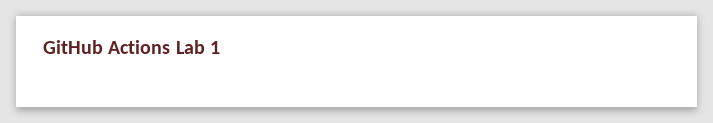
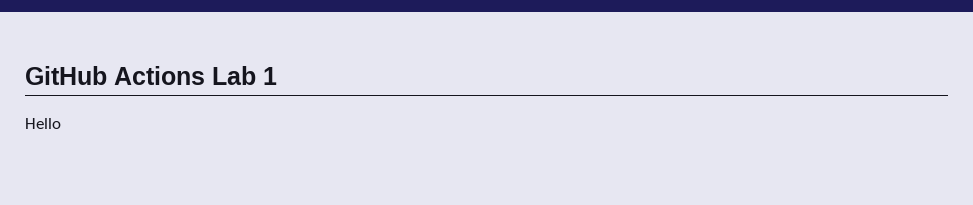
(221, 47) none -> [25,118,61,129] // Hello

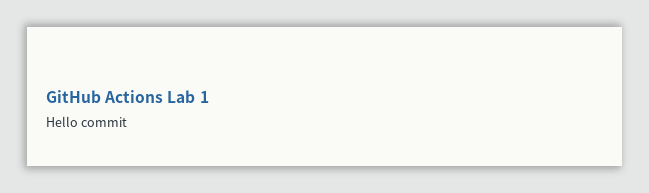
(61, 123) none -> [81,117,128,127] commit

